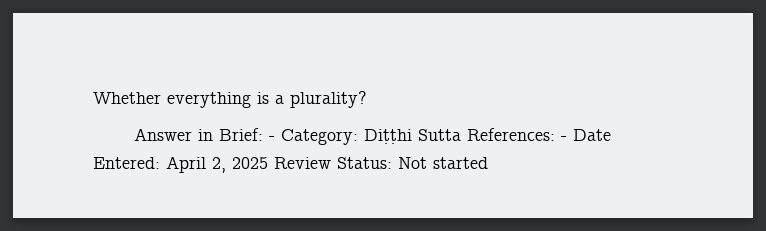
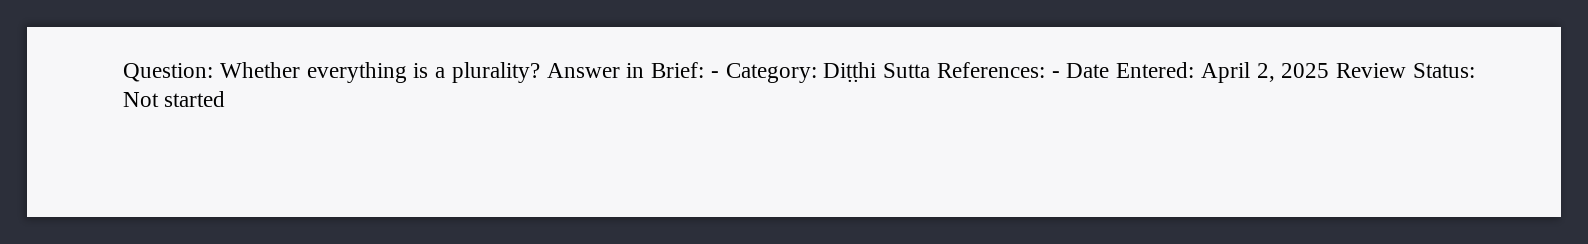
(93, 98) none -> [123,63,213,82] Question:
(367, 99) // -> (540, 72) none

